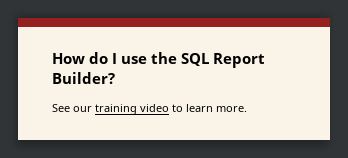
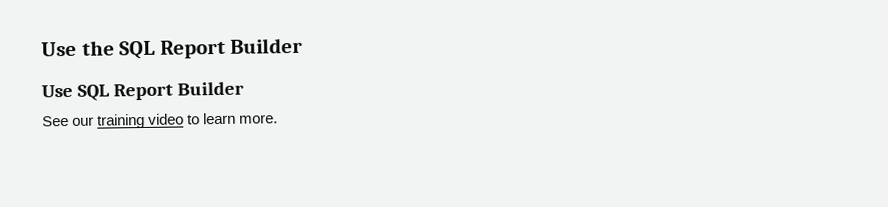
[52,52,266,68] [52,72,115,84] How do I use the SQL Report Builder? -> [41,37,304,60] [41,81,245,101] Use the SQL Report Builder // Use SQL Report Builder

